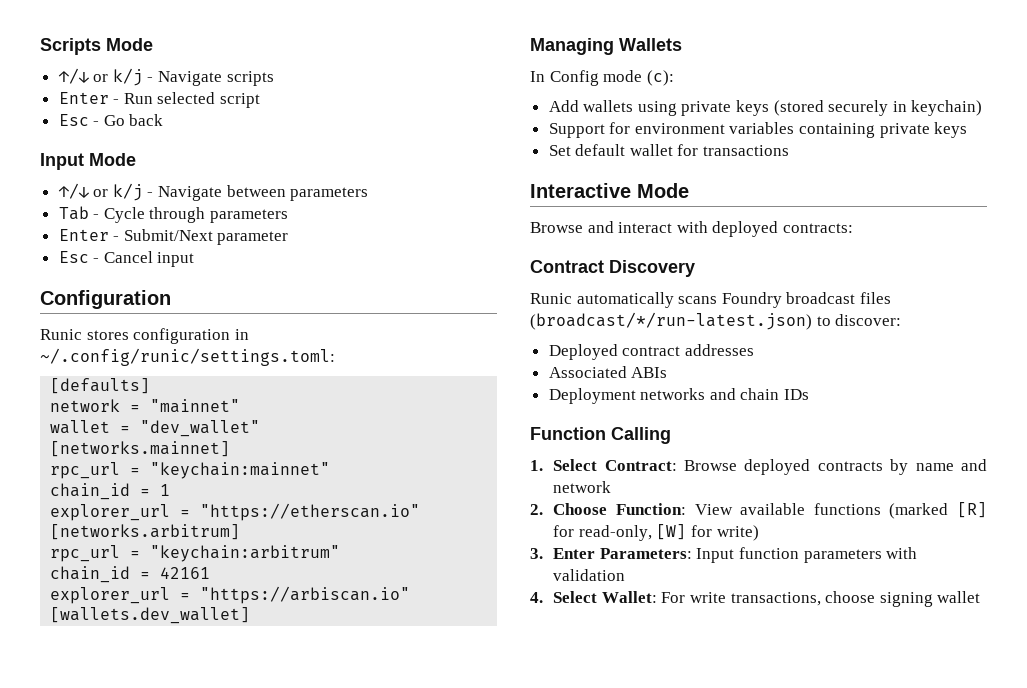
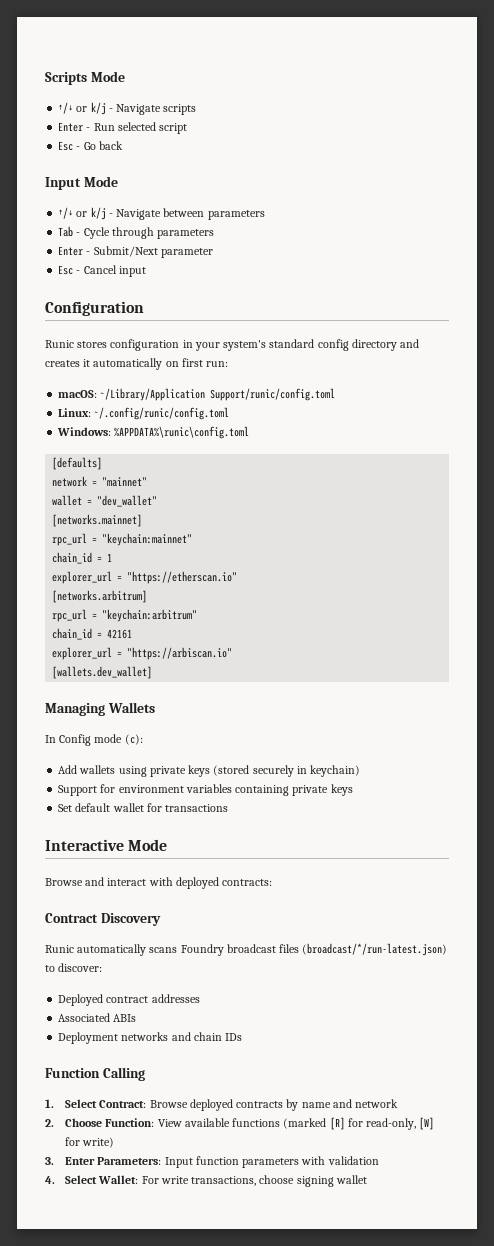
[40,348,335,366] ~/.config/runic/settings.toml: -> [194,339,420,351] [45,358,229,370] [58,388,336,401] [58,407,230,420] [57,426,250,439] your system's standard config directory and creates it automatically on first run: // macOS: ~/Library/Application Support/runic/config.toml // Linux: ~/.config/runic/config.toml // Windows: %APPDATA%\runic\config.toml

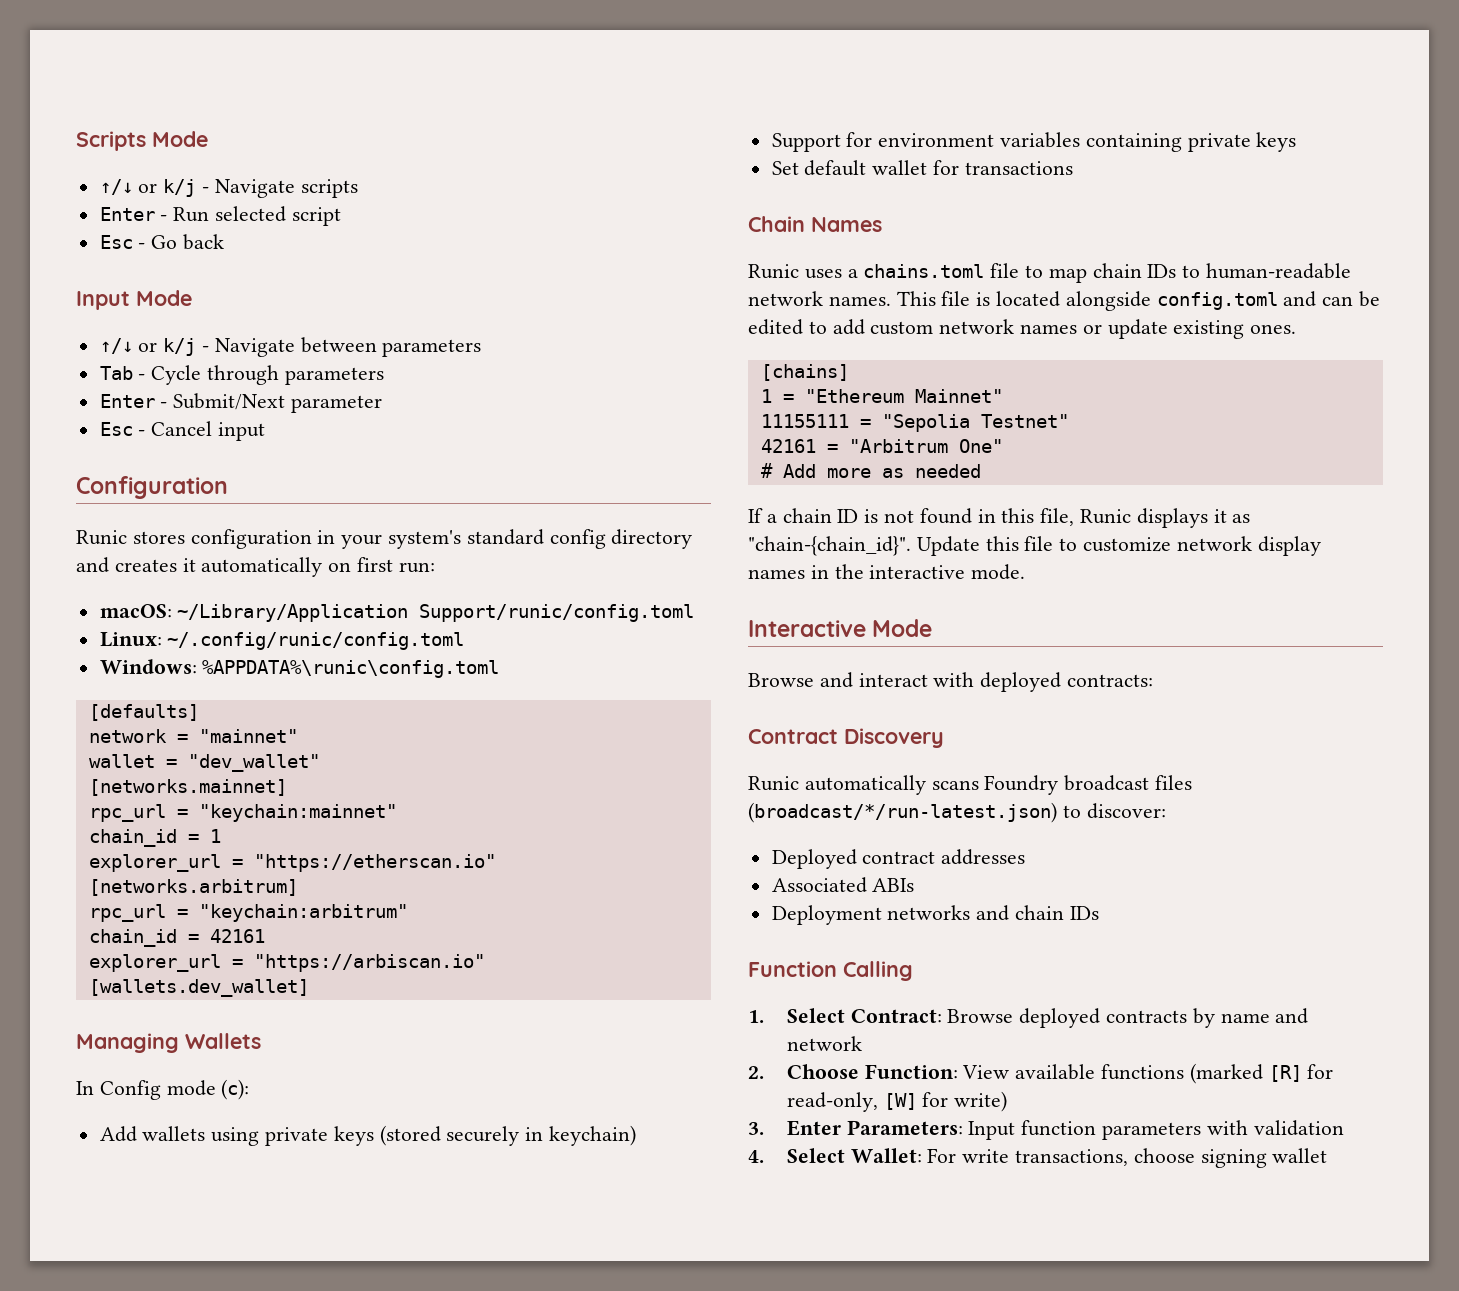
(229, 808) none -> [748,216,882,232] [748,263,1352,283] [748,291,1381,311] [748,319,1297,339] [760,364,849,381] [760,389,1003,403] [760,414,1069,432] [760,439,1003,453] [760,463,981,478] [748,508,1251,528] [748,536,1321,556] [748,564,1026,580] // Chain Names // Runic uses a chains.toml file to map chain IDs to human-readable network names. This file is located alongside config.toml and can be edited to add custom network names or update existing ones. // [chains] // 1 = "Ethereum Mainnet" // 11155111 = "Sepolia Testnet" // 42161 = "Arbitrum One" // # Add more as needed // If a chain ID is not found in this file, Runic displays it as "chain-{chain_id}". Update this file to customize network display names in the interactive mode.

